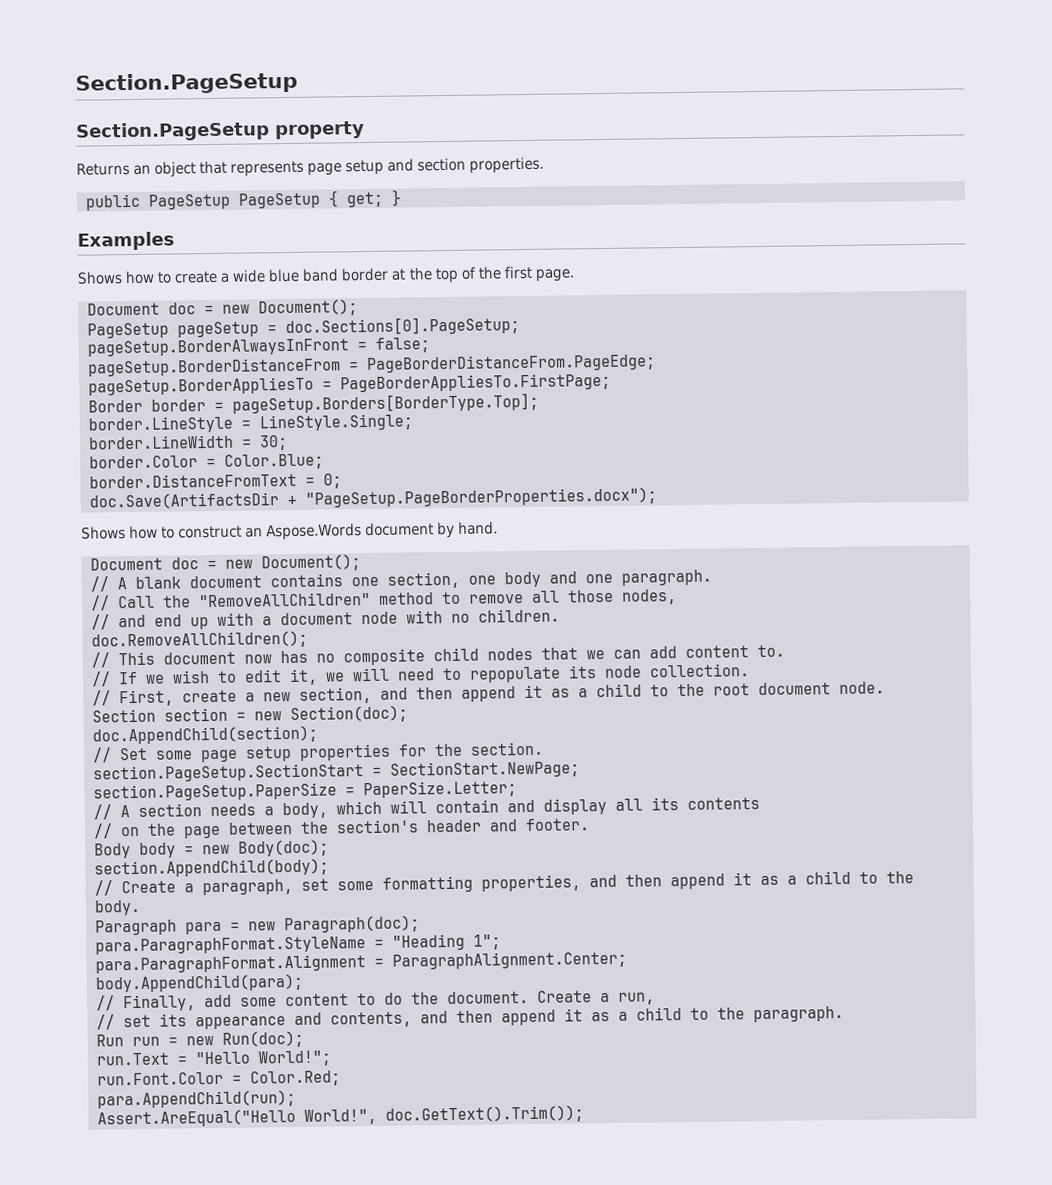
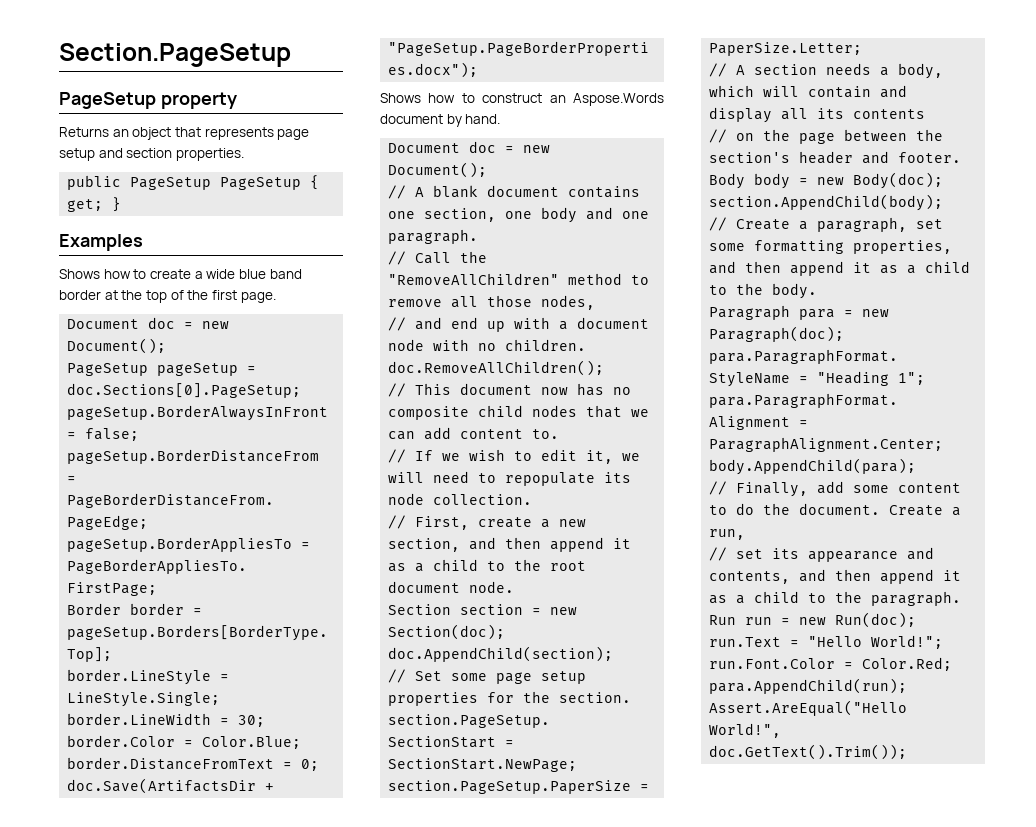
[75,121,270,142] Section.PageSetup -> [59,92,156,109] PageSetup

